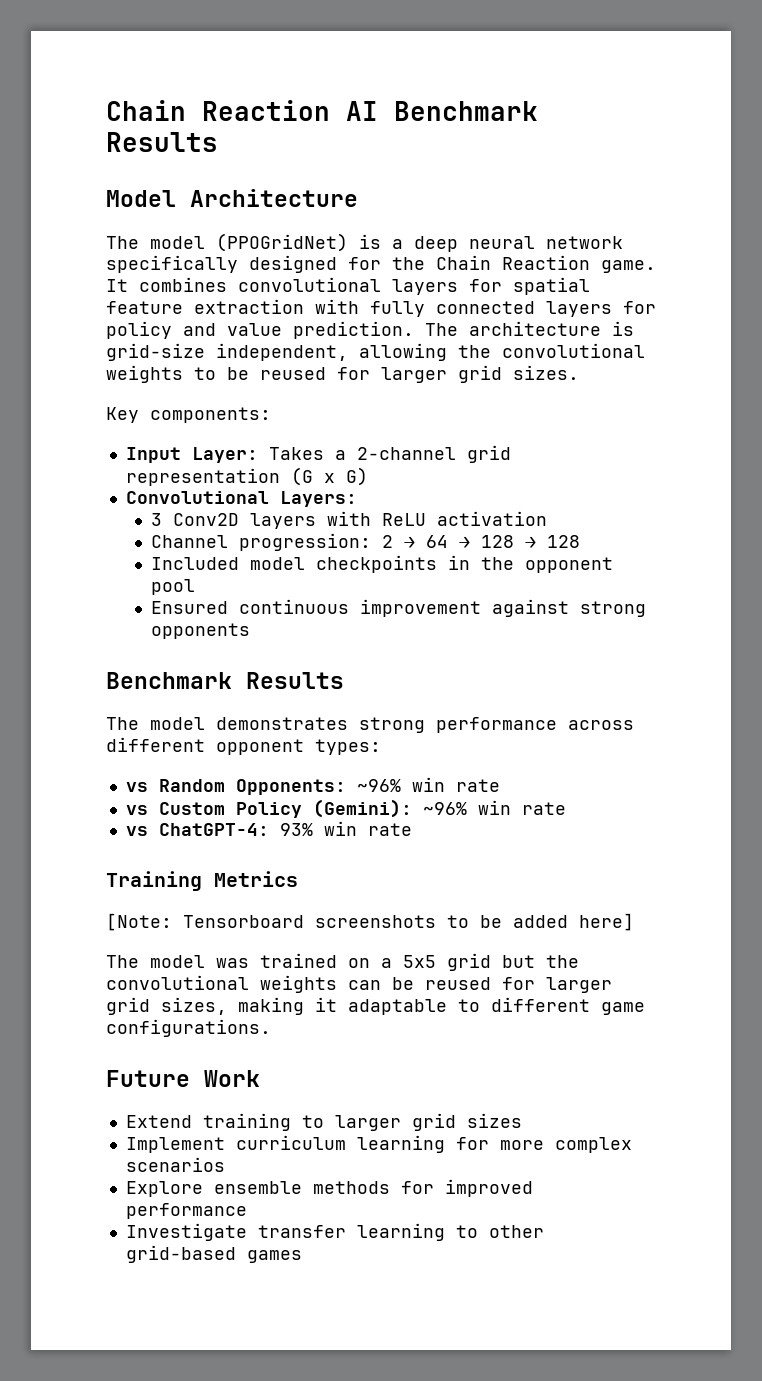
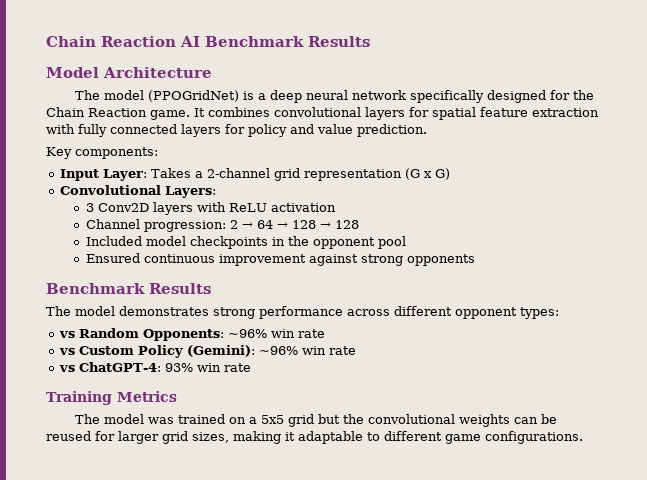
[425,321,634,336] [106,343,645,361] [106,365,579,383] The architecture is grid-size independent, allowing the convolutional weights to be reused for larger grid sizes. -> (427, 130) none
[106,913,634,931] // [Note: Tensorboard screenshots to be added here] -> (177, 396) none
[106,1070,260,1087] [125,1113,522,1131] [125,1135,632,1153] [125,1157,225,1172] [125,1179,533,1197] [125,1203,247,1219] [125,1223,544,1241] [125,1245,302,1263] // Future Work // Extend training to larger grid sizes // Implement curriculum learning for more complex scenarios // Explore ensemble methods for improved performance // Investigate transfer learning to other grid-based games -> (583, 437) none

